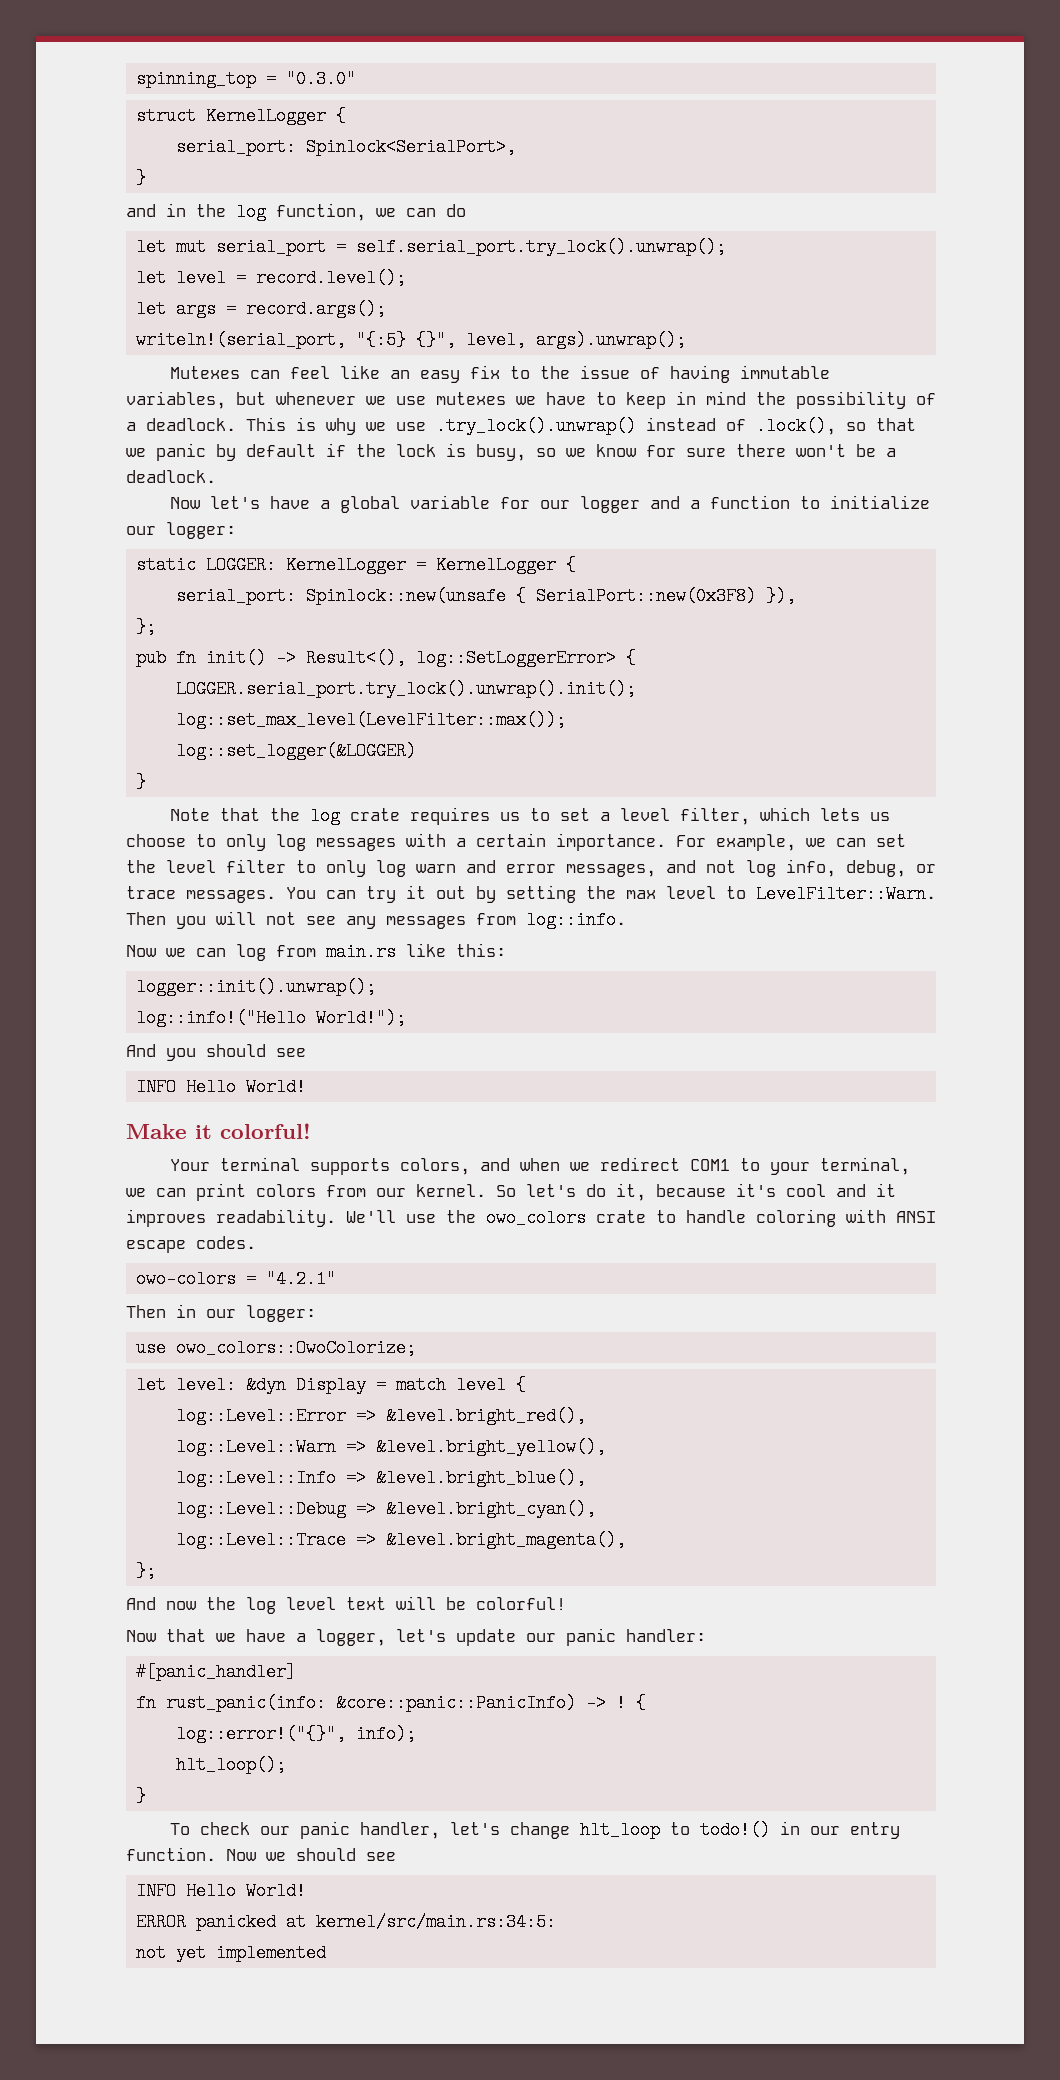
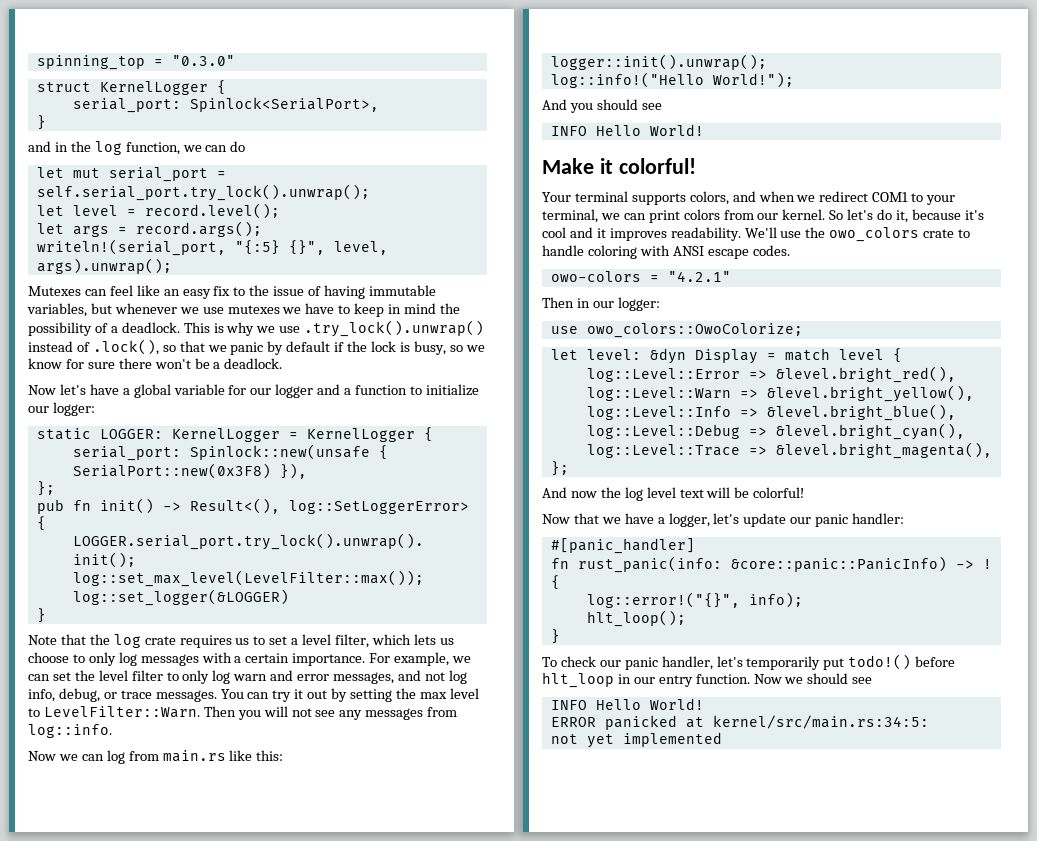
[510,1821,771,1839] change hlt_loop to todo!() -> [746,654,956,670] [542,672,614,688] temporarily put todo!() before hlt_loop

